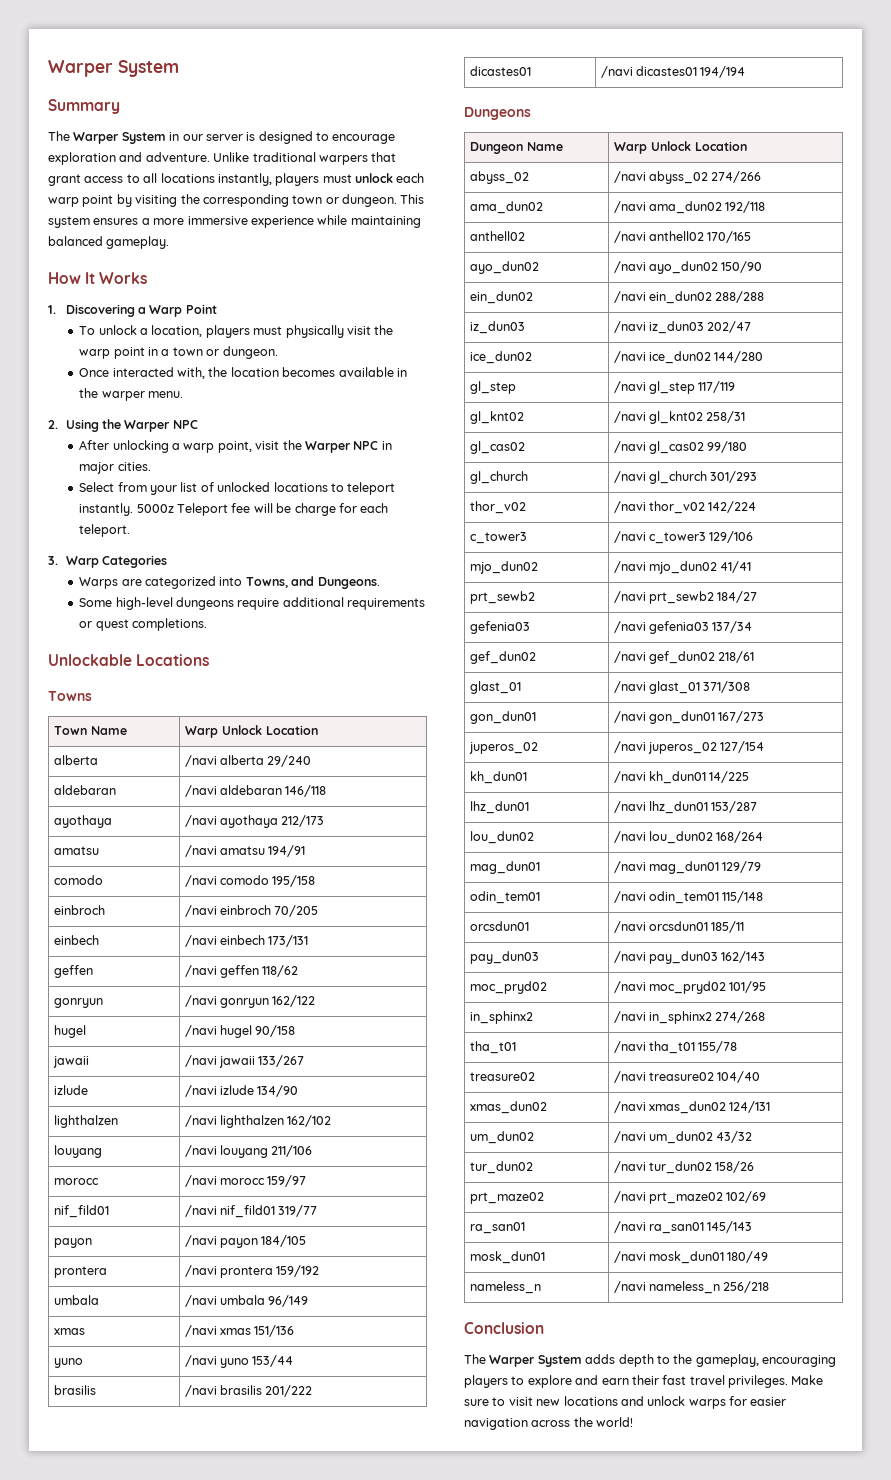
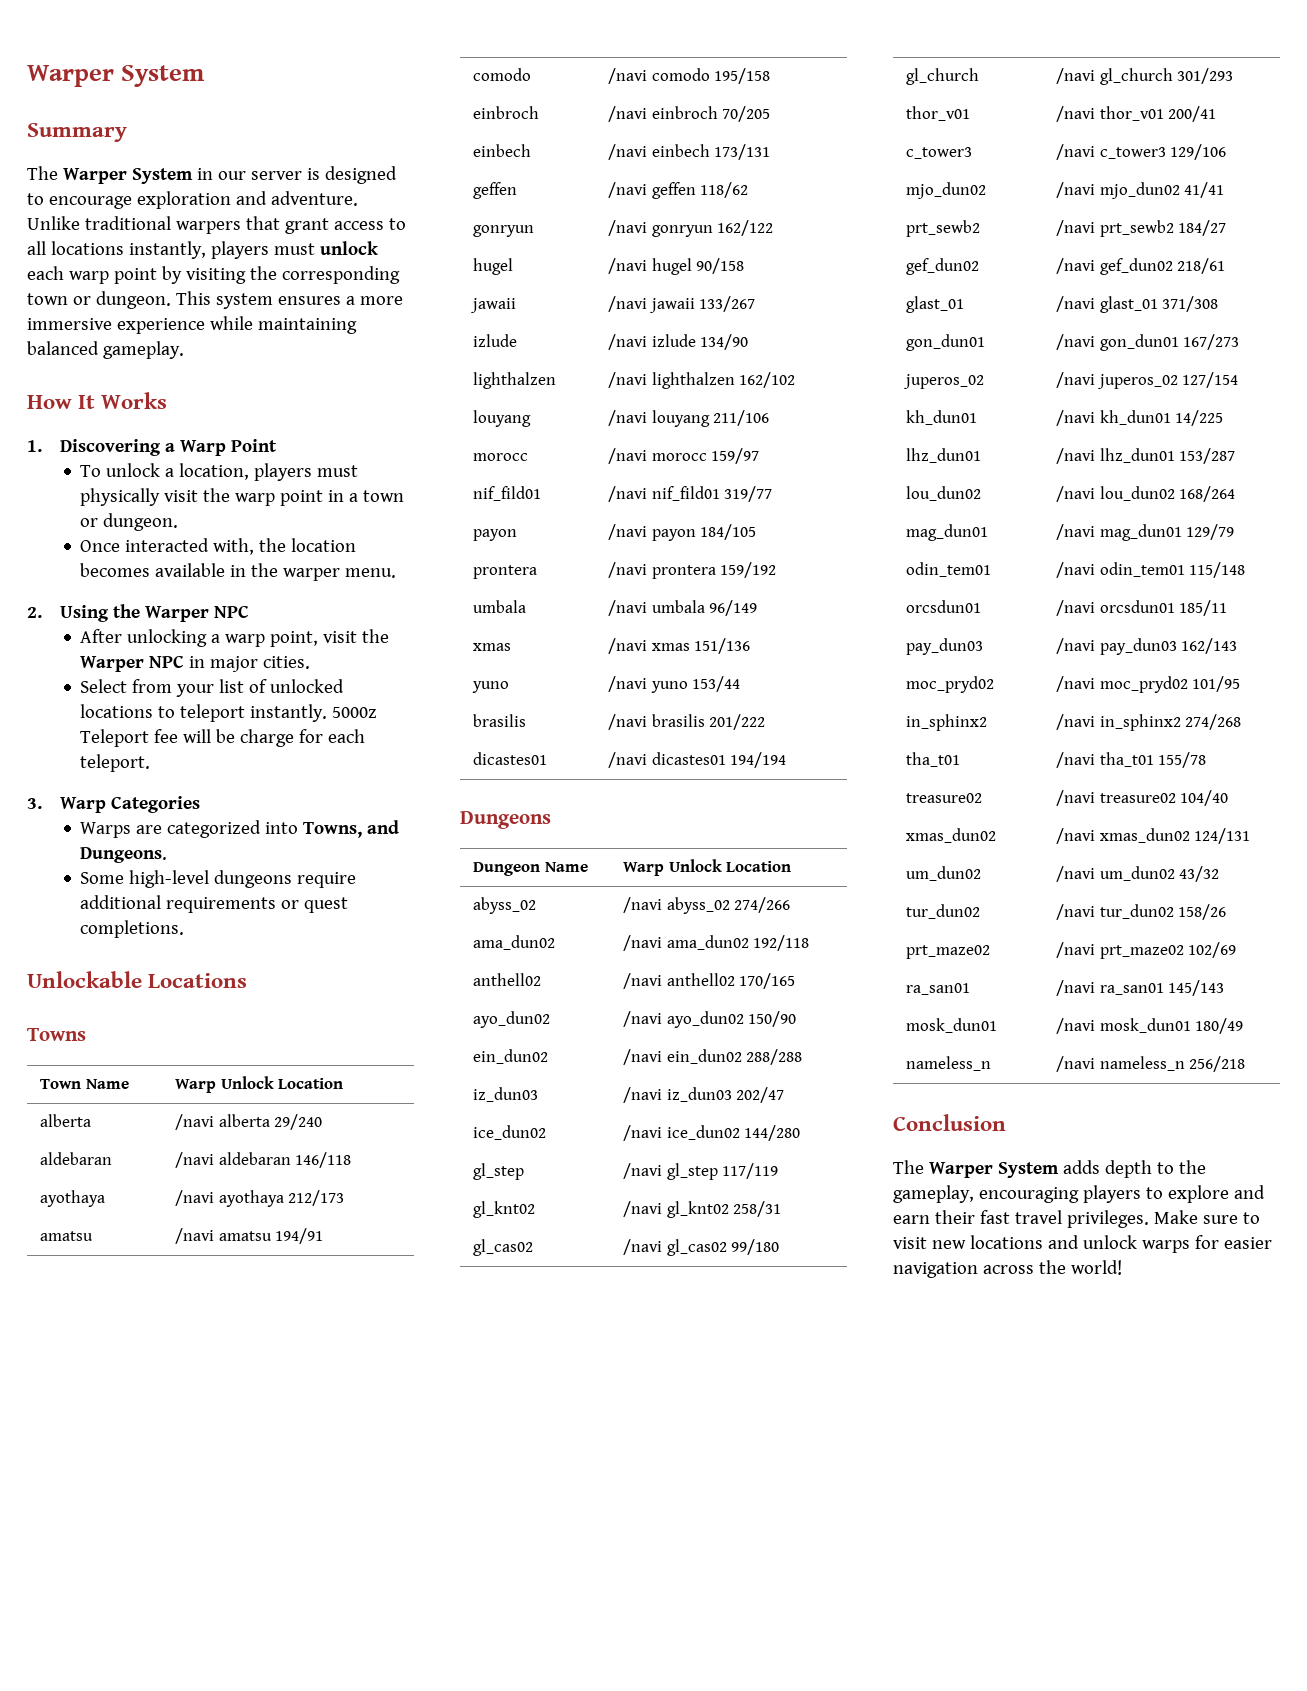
[469,501,526,514] [613,501,757,514] thor_v02 | /navi thor_v02 142/224 -> [906,106,971,121] [1056,106,1217,122] thor_v01 | /navi thor_v01 200/41
[469,621,530,634] [613,621,753,634] // gefenia03 | /navi gefenia03 137/34 -> (1227, 228) none

